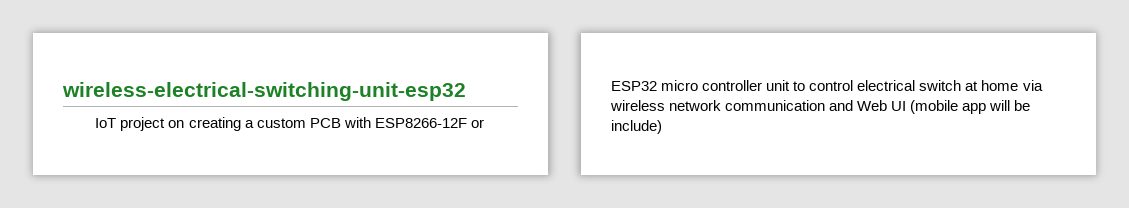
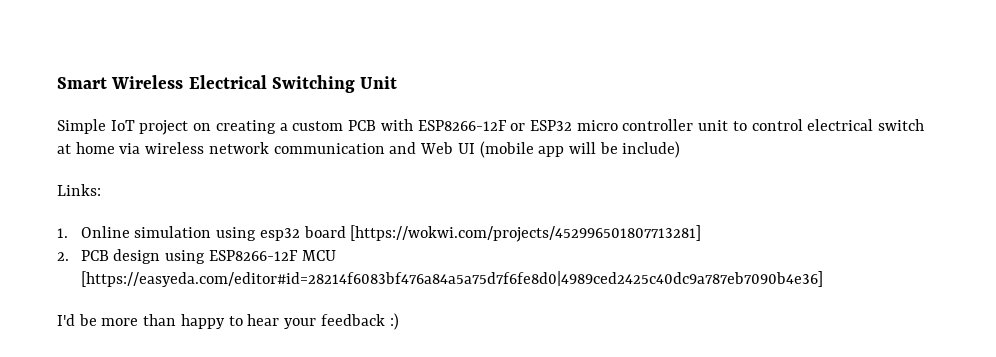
[62,82,466,101] wireless-electrical-switching-unit-esp32 // -> [57,75,398,93] [57,119,106,134] Smart Wireless Electrical Switching Unit // Simple
(662, 127) none -> [57,184,101,196] [57,225,702,242] [57,249,336,264] [80,271,823,287] [57,313,399,330] // Links: // 1. Online simulation using esp32 board [https://wokwi.com/projects/452996501807713281] // 2. PCB design using ESP8266-12F MCU [https://easyeda.com/editor#id=28214f6083bf476a84a5a75d7f6fe8d0|4989ced2425c40dc9a787eb7090b4e36] // I'd be more than happy to hear your feedback :)

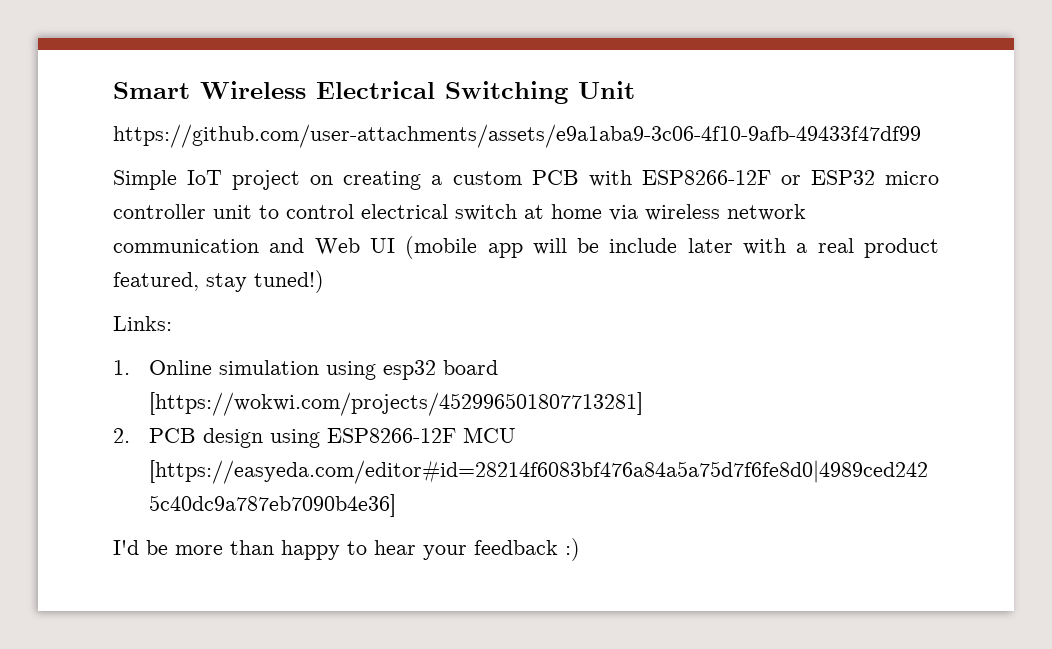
(398, 82) none -> [113,124,921,148] // https://github.com/user-attachments/assets/e9a1aba9-3c06-4f10-9afb-49433f47df99
[622,141,681,158] include) -> [609,238,939,258] [113,270,324,293] include later with a real product featured, stay tuned!)

